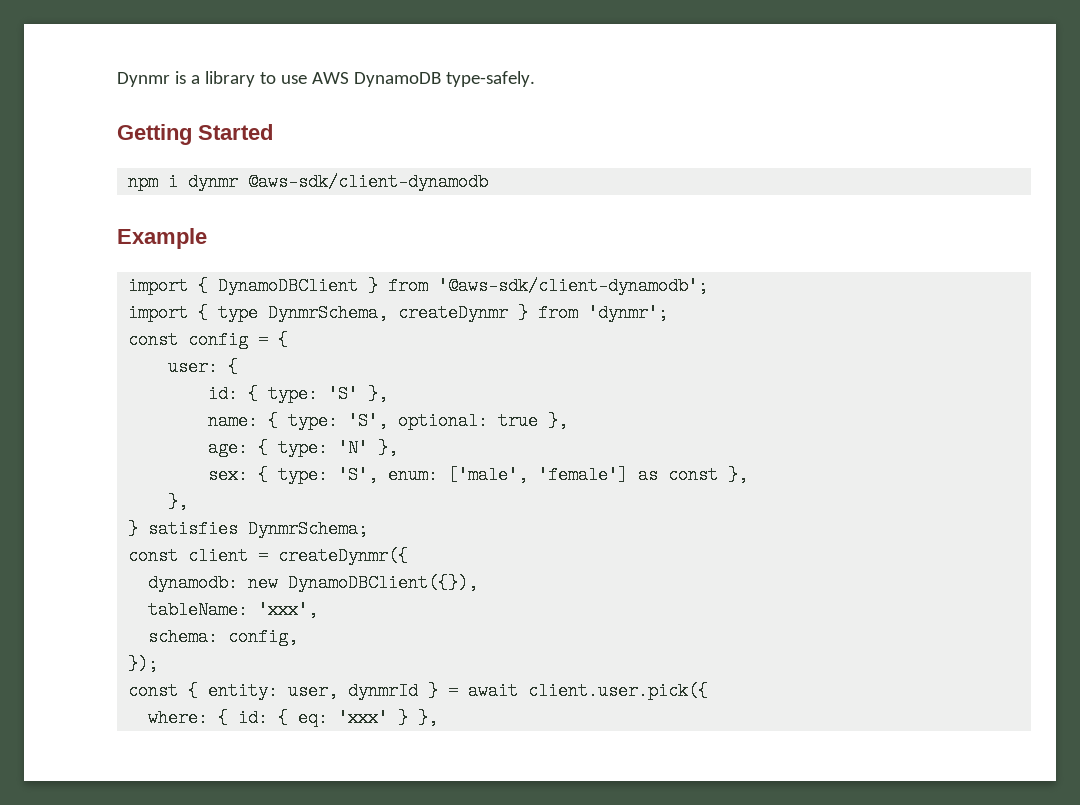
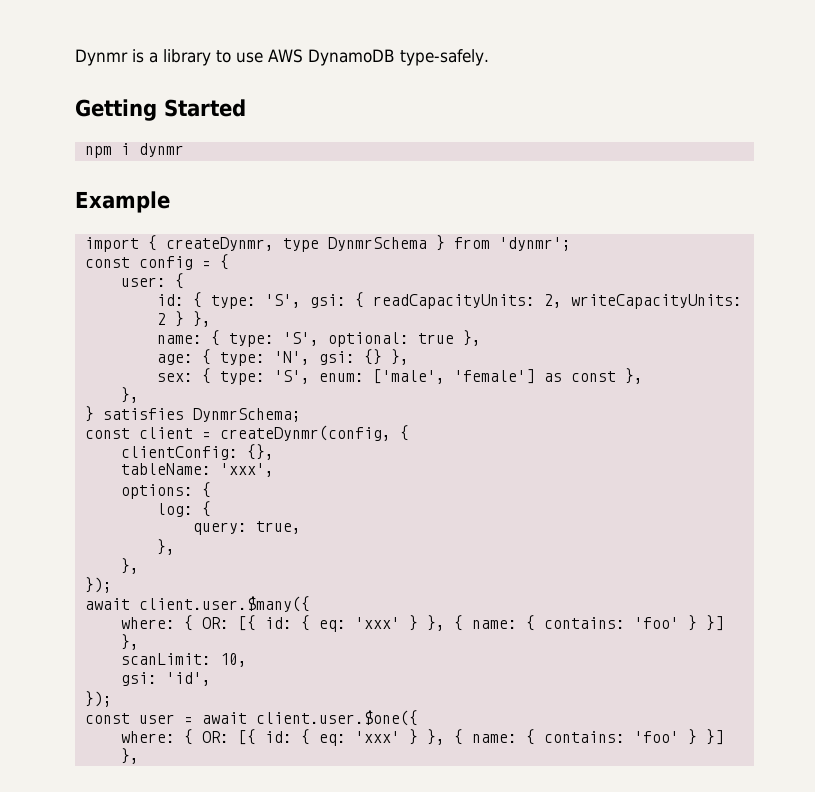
[248,173,489,191] @aws-sdk/client-dynamodb -> (184, 150) none
[218,277,709,295] [128,304,509,322] DynamoDBClient } from '@aws-sdk/client-dynamodb'; // import { type DynmrSchema, createDynmr -> [165,237,427,252] createDynmr, type DynmrSchema
[328,385,359,403] 'S' -> [264,292,742,309] [156,311,184,327] 'S', gsi: { readCapacityUnits: 2, writeCapacityUnits: 2 }
[338,439,369,457] 'N' -> [273,349,382,365] 'N', gsi: {}
[278,547,409,565] [148,574,479,592] [148,601,319,619] [148,628,299,646] [128,655,159,673] [128,682,709,700] [148,709,439,727] createDynmr({ // dynamodb: new DynamoDBClient({}), // tableName: 'xxx', // schema: config, // }); // const { entity: user, dynmrId } = await client.user.pick({ // where: { id: { eq: 'xxx' } }, -> [219,425,409,441] [120,444,274,460] [120,463,274,477] [120,482,211,499] [156,501,211,517] [192,521,301,535] [156,539,175,555] [120,558,139,574] [84,577,112,593] [84,596,310,612] [120,615,724,632] [120,634,139,650] [120,653,247,667] [120,672,211,686] [84,691,112,707] [84,710,418,726] [120,729,724,746] [120,748,139,764] createDynmr(config, { // clientConfig: {}, // tableName: 'xxx', // options: { // log: { // query: true, // }, // }, // }); // await client.user.$many({ // where: { OR: [{ id: { eq: 'xxx' } }, { name: { contains: 'foo' } }] }, // scanLimit: 10, // gsi: 'id', // }); // const user = await client.user.$one({ // where: { OR: [{ id: { eq: 'xxx' } }, { name: { contains: 'foo' } }] },

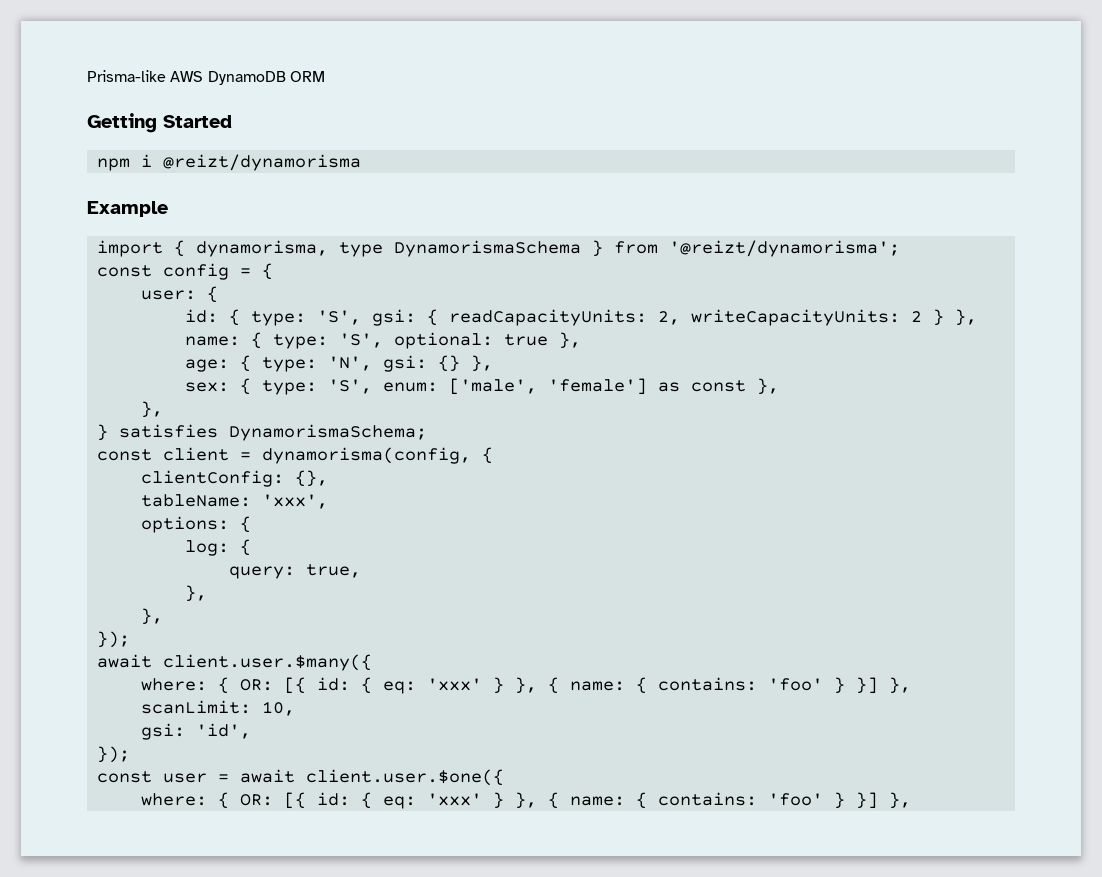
[75,49,263,66] Dynmr is a library to use -> [87,70,166,82] Prisma-like
[399,49,489,66] type-safely. -> [289,71,325,82] ORM
[138,143,184,157] dynmr -> [162,154,361,171] @reizt/dynamorisma
[165,237,427,252] createDynmr, type DynmrSchema -> [195,240,581,257] dynamorisma, type DynamorismaSchema
[498,237,571,251] 'dynmr'; -> [668,240,900,257] '@reizt/dynamorisma';
[192,408,301,422] DynmrSchema; -> [228,424,427,441] DynamorismaSchema;
[219,425,391,441] createDynmr(config, -> [261,447,471,464] dynamorisma(config,

